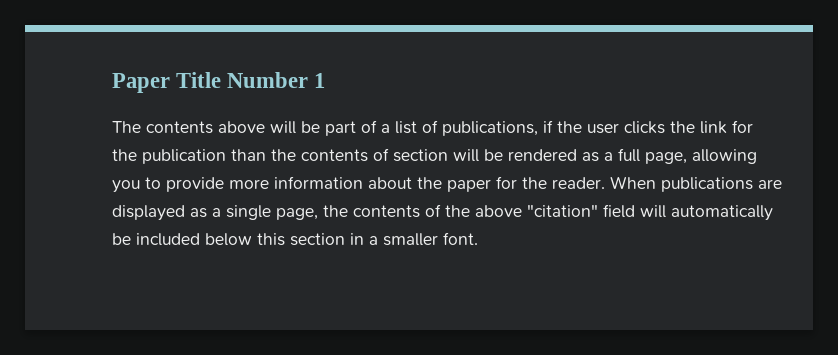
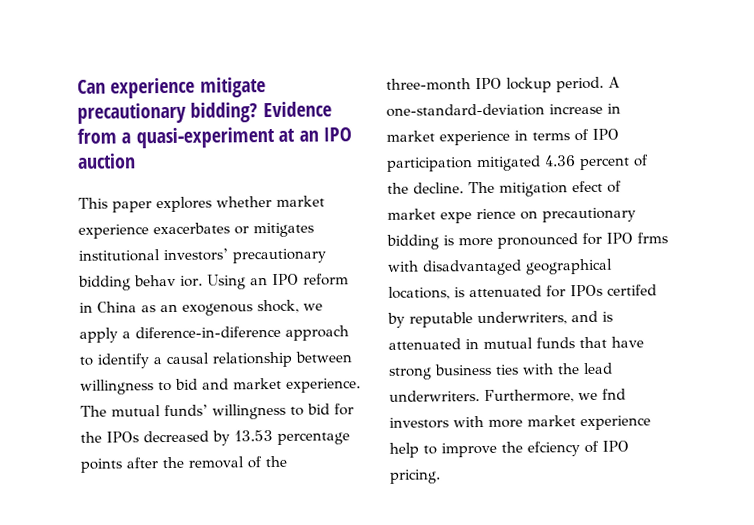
[112,72,326,93] [112,120,753,136] [112,148,757,164] [112,176,782,193] [112,204,773,221] [112,232,478,246] Paper Title Number 1 // The contents above will be part of a list of publications, if the user clicks the link for the publication than the contents of section will be rendered as a full page, allowing you to provide more information about the paper for the reader. When publications are displayed as a single page, the contents of the above "citation" field will automatically be included below this section in a smaller font. -> [77,77,266,99] [77,101,332,124] [77,126,352,149] [77,153,136,169] [78,195,325,213] [78,222,314,239] [78,248,326,264] [78,273,349,291] [79,299,323,316] [79,325,349,343] [79,351,352,369] [80,377,361,395] [80,403,354,420] [80,430,350,446] [80,455,287,473] [386,76,620,93] [386,103,621,117] [386,128,619,146] [386,154,649,172] [387,180,622,197] [387,207,636,224] [386,232,668,250] [387,258,613,276] [388,284,657,300] [387,310,613,328] [388,336,644,350] [389,362,613,380] [389,388,626,403] [389,415,651,431] [389,440,629,458] [389,469,441,484] Can experience mitigate precautionary bidding? Evidence from a quasi‑experiment at an IPO auction // This paper explores whether market experience exacerbates or mitigates institutional investors’ precautionary bidding behav ior. Using an IPO reform in China as an exogenous shock, we apply a diference-in-diference approach to identify a causal relationship between willingness to bid and market experience. The mutual funds’ willingness to bid for the IPOs decreased by 13.53 percentage points after the removal of the three-month IPO lockup period. A one-standard-deviation increase in market experience in terms of IPO participation mitigated 4.36 percent of the decline. The mitigation efect of market expe rience on precautionary bidding is more pronounced for IPO frms with disadvantaged geographical locations, is attenuated for IPOs certifed by reputable underwriters, and is attenuated in mutual funds that have strong business ties with the lead underwriters. Furthermore, we fnd investors with more market experience help to improve the efciency of IPO pricing.

